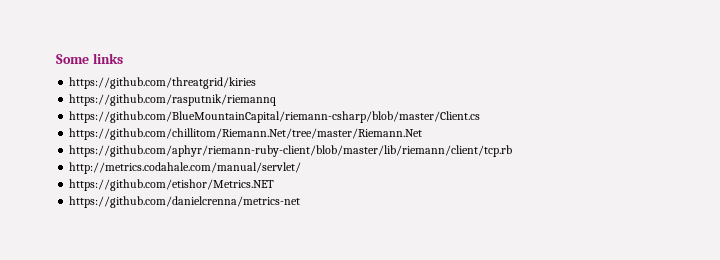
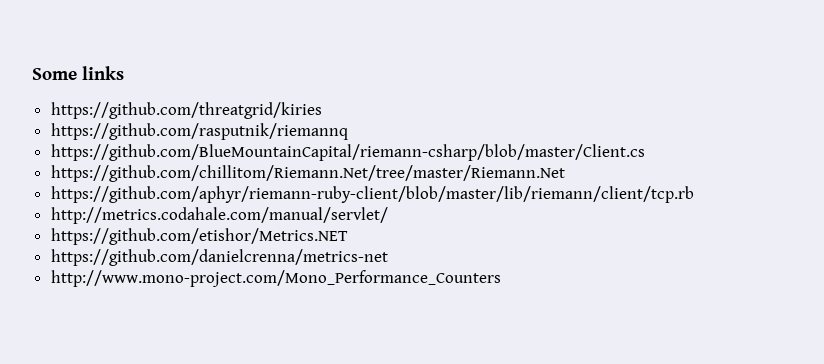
(301, 202) none -> [50,270,501,287] // http://www.mono-project.com/Mono_Performance_Counters

